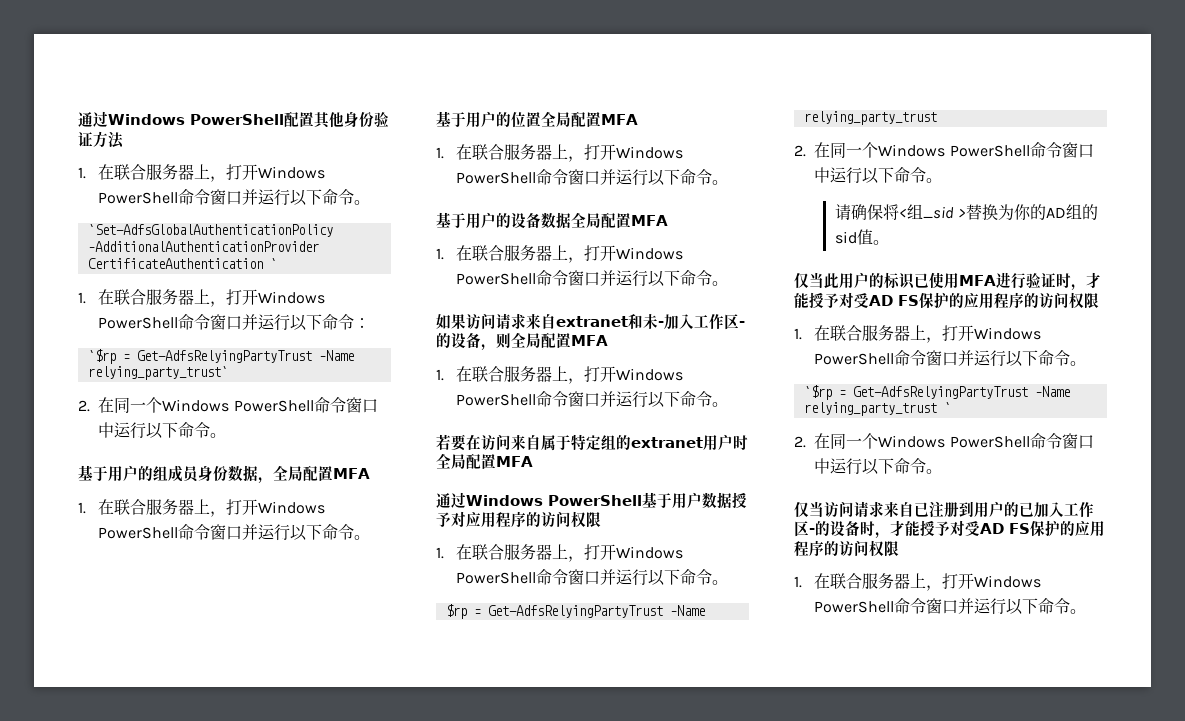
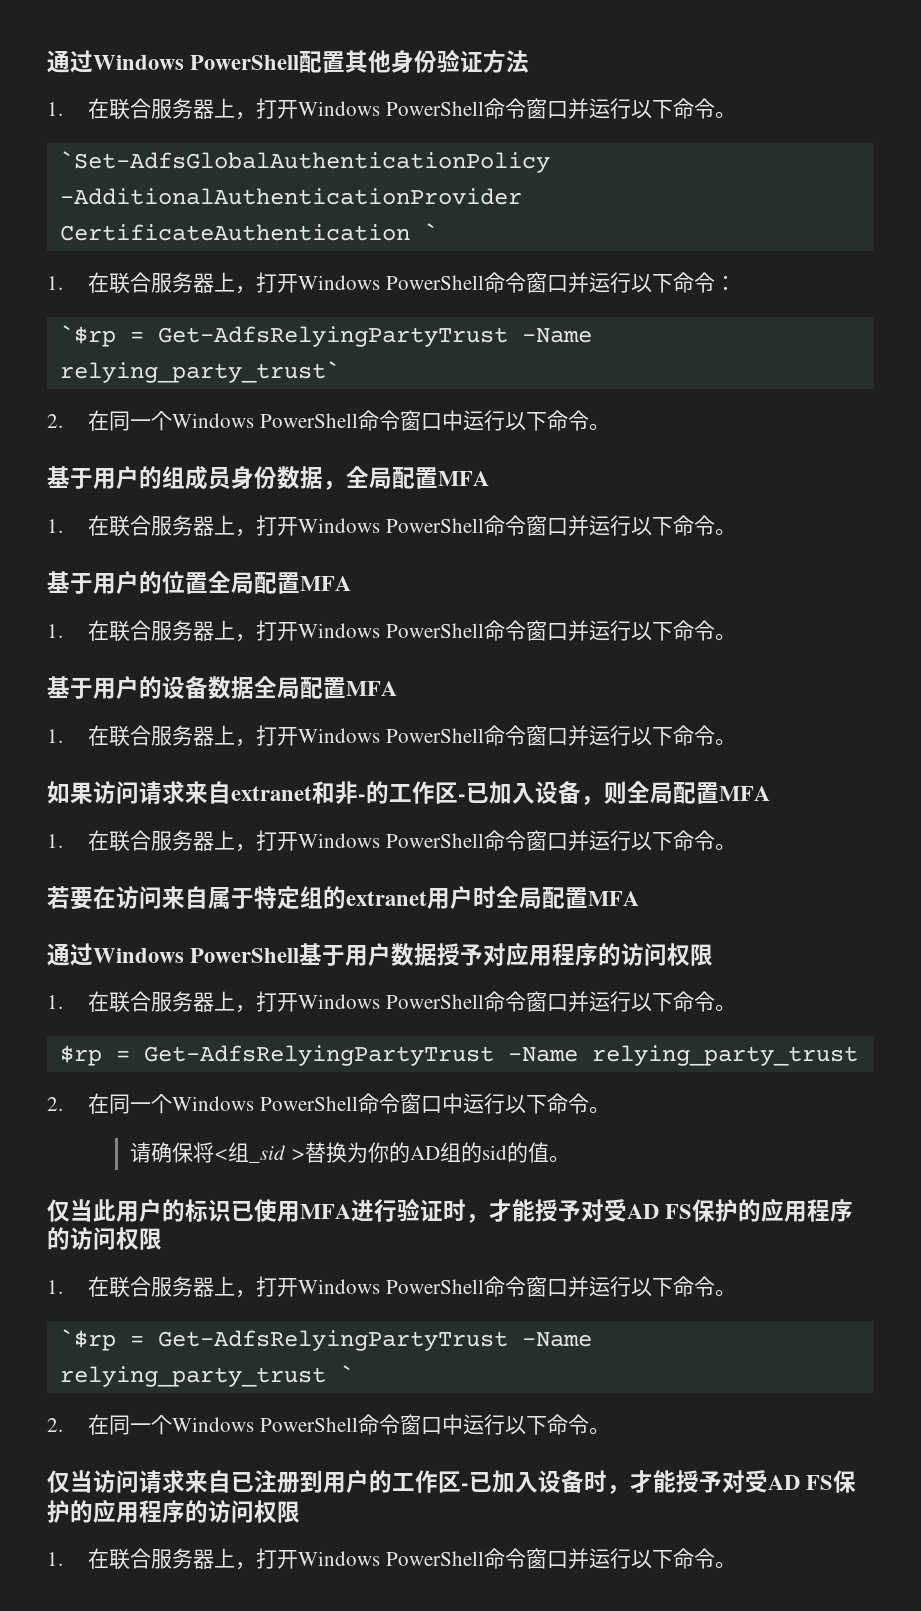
[643,314,745,330] [436,333,451,348] 未-加入工作区-的 -> [335,781,535,805] 非-的工作区-已加入
(857, 237) none -> [506,1142,528,1163] 的
[1019,502,1094,518] [794,521,830,537] 已加入工作区-的 -> [392,1470,538,1493] 工作区-已加入

